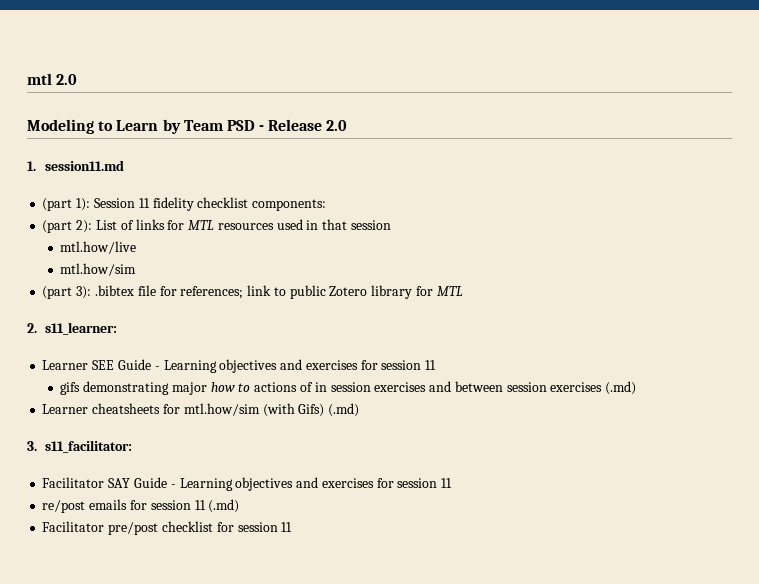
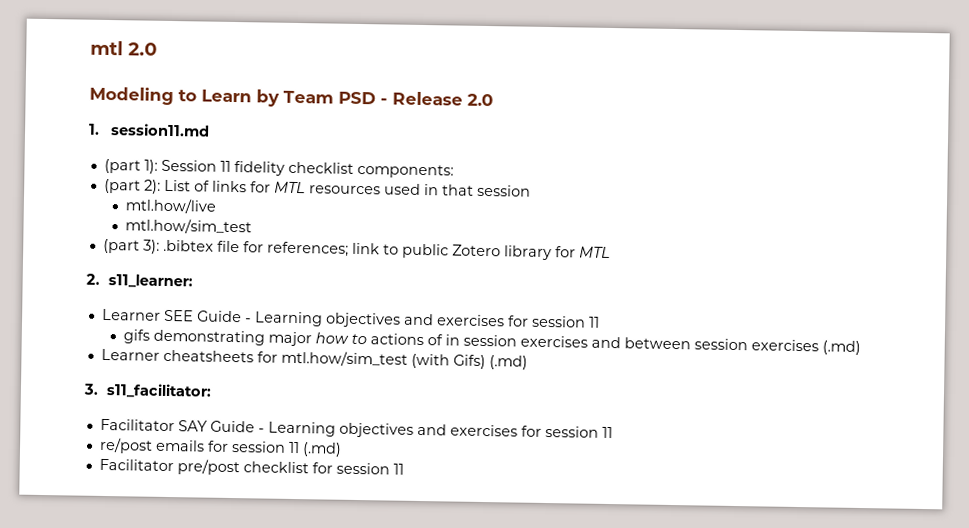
[60,263,137,276] mtl.how/sim -> [124,218,252,235] mtl.how/sim_test
[183,403,260,416] mtl.how/sim -> [280,350,408,367] mtl.how/sim_test

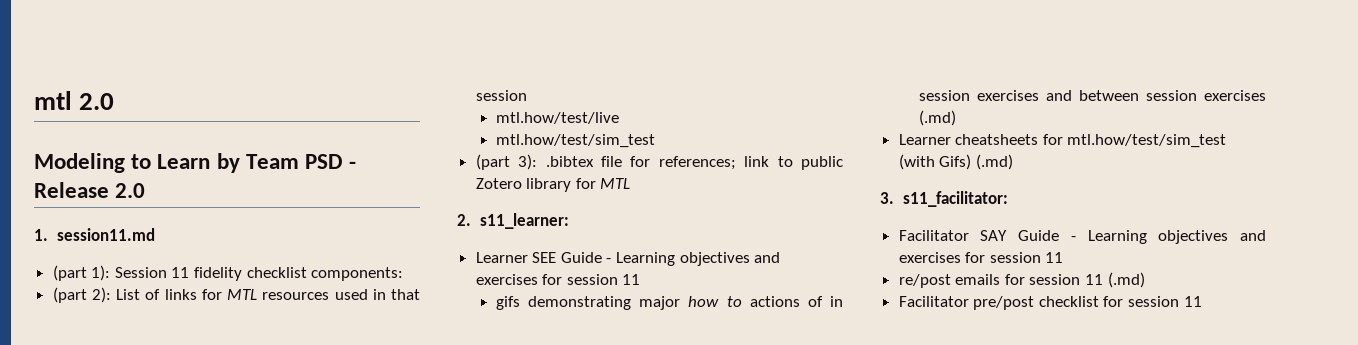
[124,198,216,214] [124,218,252,235] mtl.how/live // mtl.how/sim_test -> [495,112,619,124] [495,134,655,148] mtl.how/test/live // mtl.how/test/sim_test
[280,350,408,367] mtl.how/sim_test -> [1067,134,1227,148] mtl.how/test/sim_test

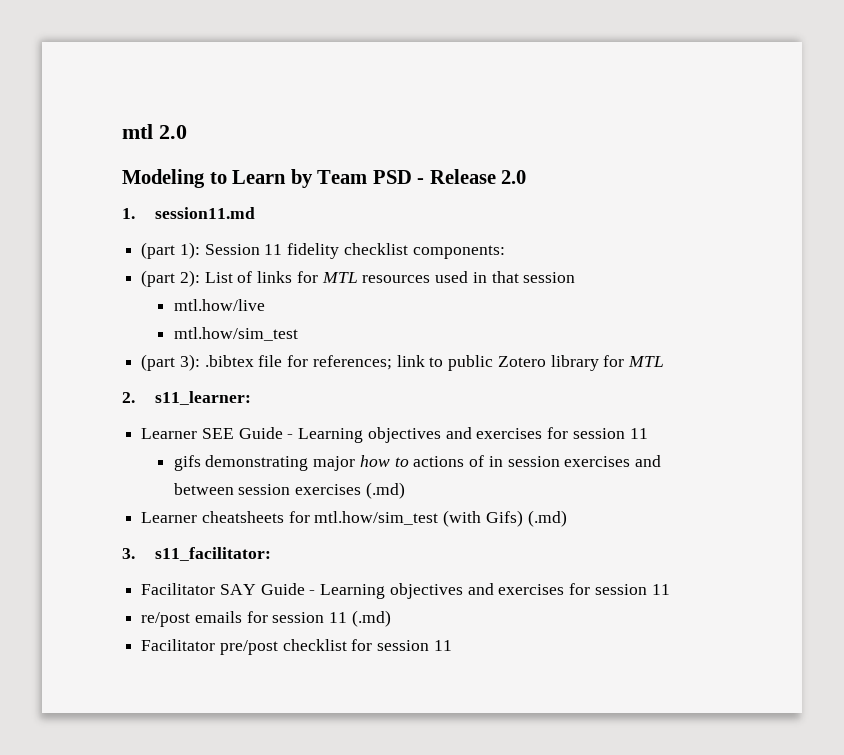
[495,112,619,124] [495,134,655,148] mtl.how/test/live // mtl.how/test/sim_test -> [173,299,265,311] [173,327,298,341] mtl.how/live // mtl.how/sim_test
[1067,134,1227,148] mtl.how/test/sim_test -> [314,511,439,525] mtl.how/sim_test

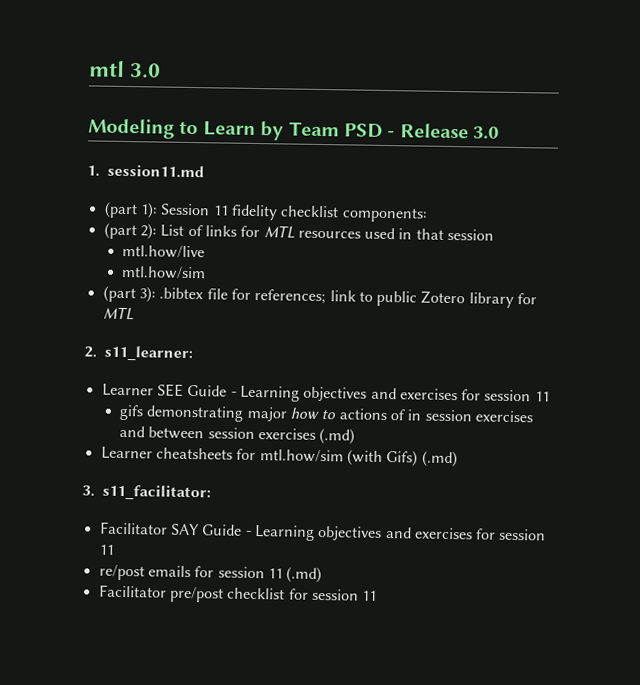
[159,125,187,139] 2.0 -> [130,63,162,79] 3.0
[501,170,527,184] 2.0 -> [473,126,500,139] 3.0
[173,327,298,341] mtl.how/sim_test -> [121,265,207,280] mtl.how/sim
[314,511,439,525] mtl.how/sim_test -> [259,449,344,463] mtl.how/sim

